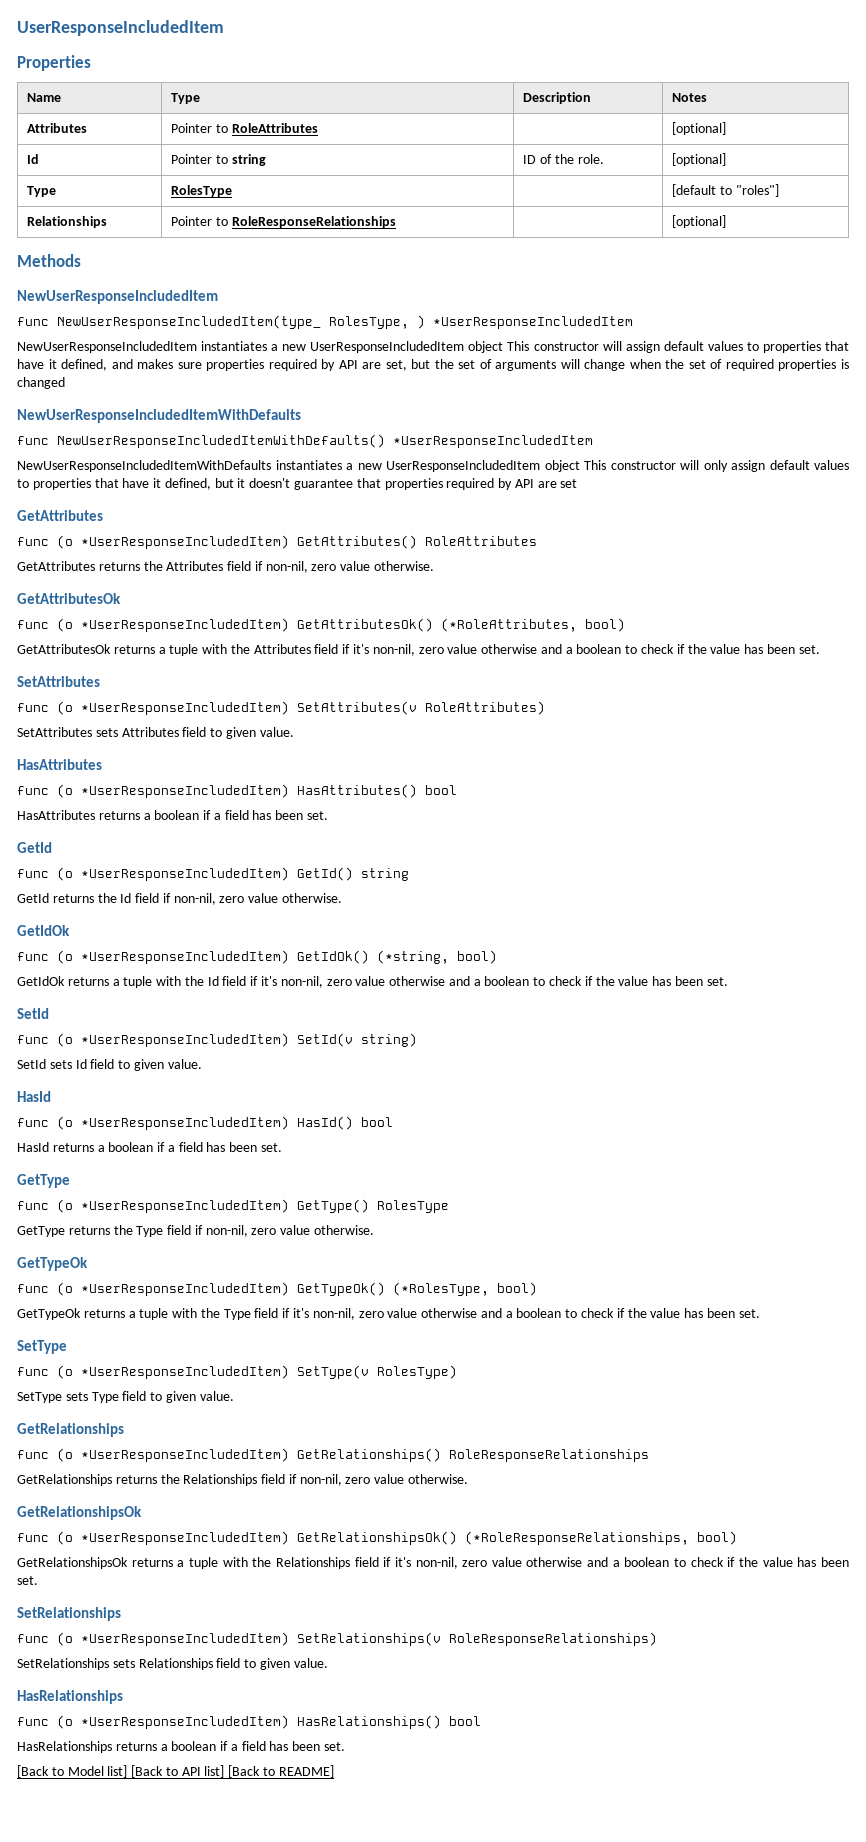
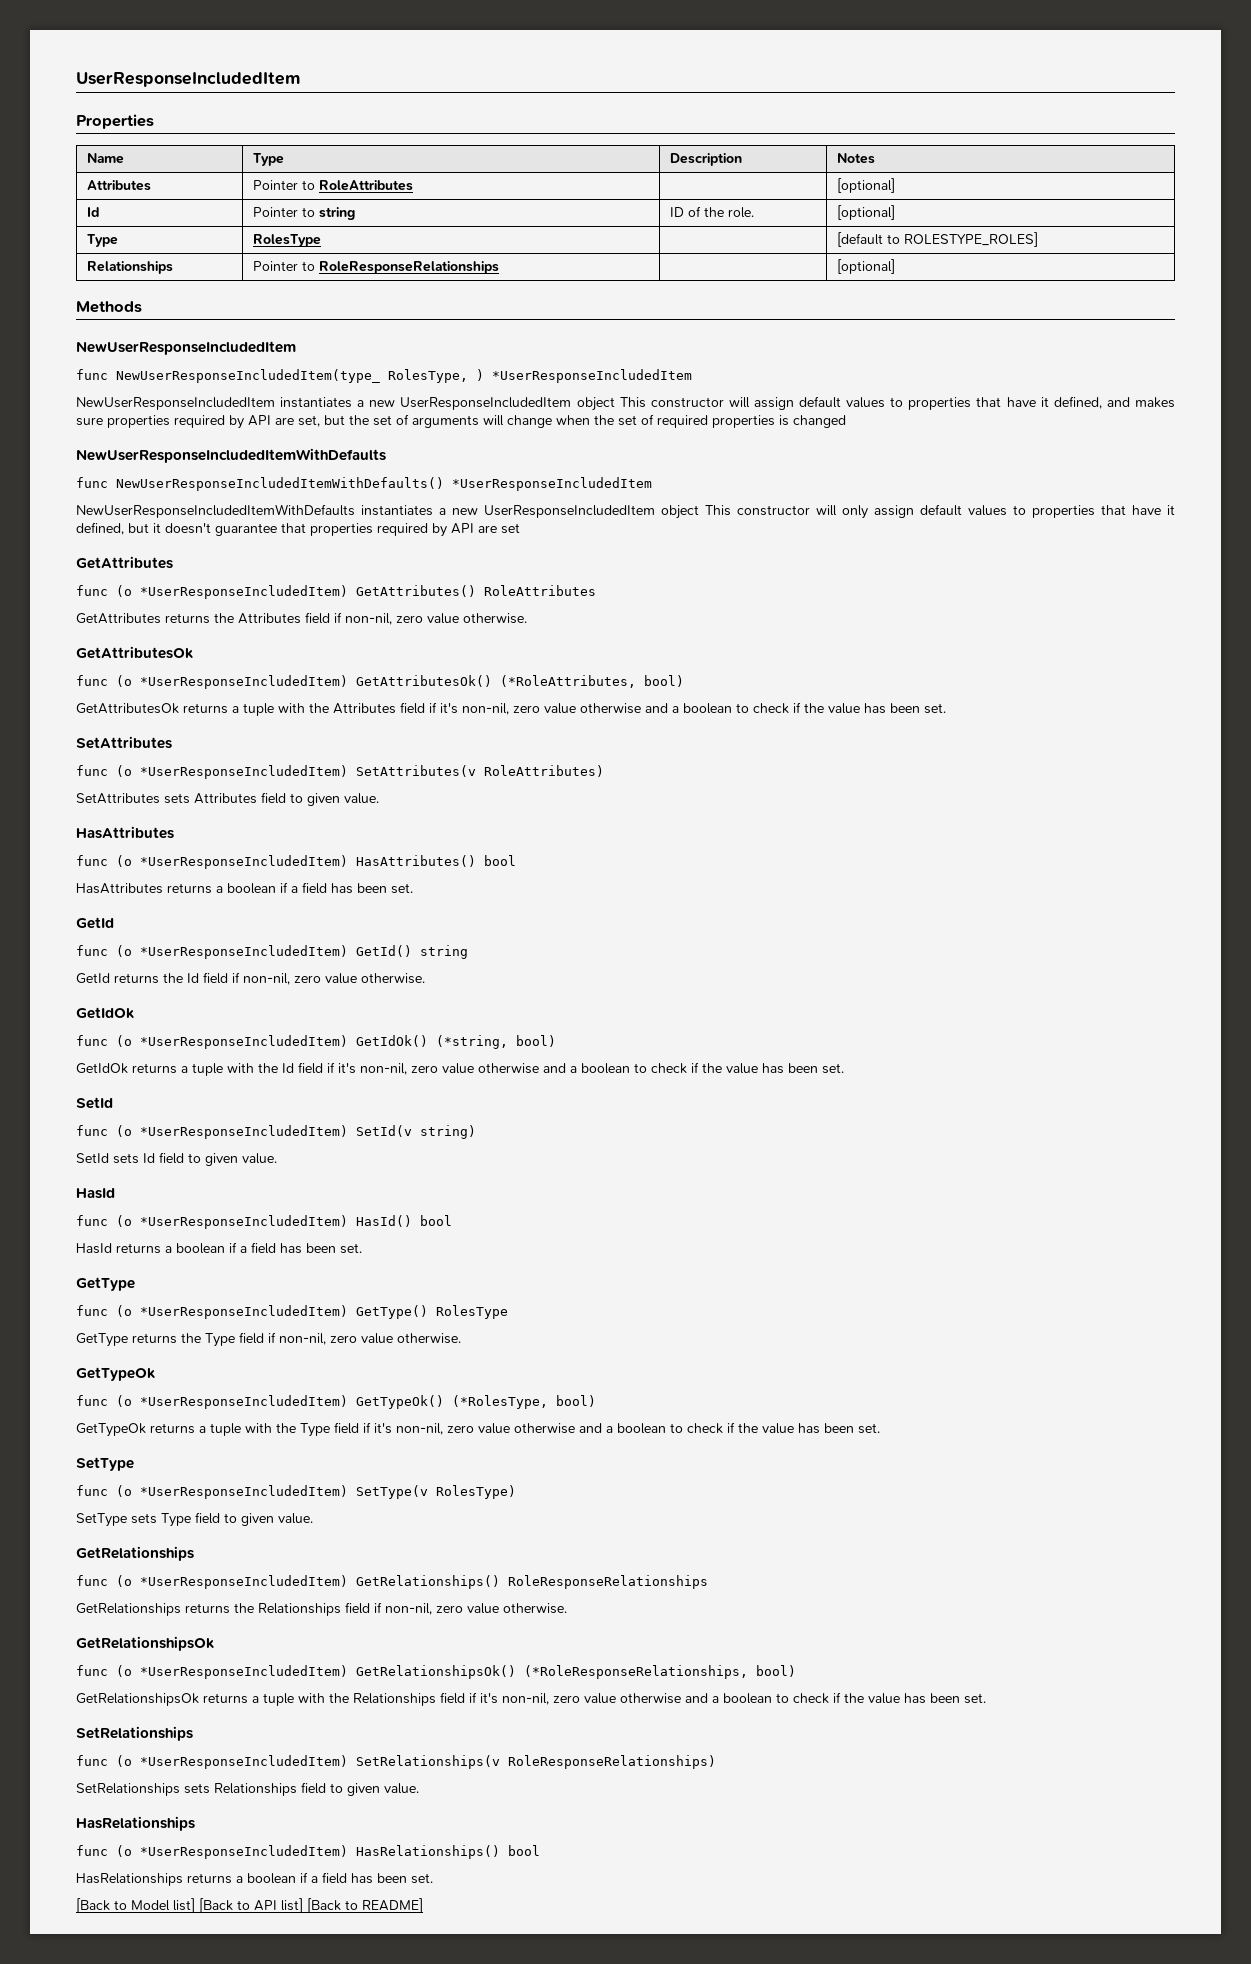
[735,184,779,197] "roles"] -> [903,232,1038,247] ROLESTYPE_ROLES]

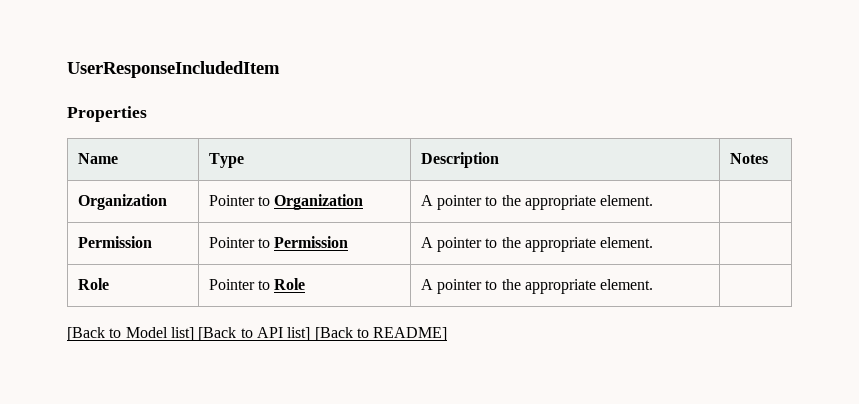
[86,180,151,191] [252,180,413,191] [836,178,895,193] [86,207,99,217] [252,207,355,220] [669,206,754,218] [836,205,895,220] [86,234,118,247] [252,234,321,247] [836,232,1038,247] [86,261,173,274] [252,261,499,274] [836,259,895,274] [76,301,142,313] [76,341,296,355] [76,369,692,383] [76,396,1175,411] [76,414,846,429] [76,448,386,463] [76,477,652,491] [76,504,1175,519] [76,522,520,537] [76,556,173,569] [76,585,596,599] [76,612,527,625] [76,646,193,659] [76,675,684,689] [76,702,946,716] [76,736,172,749] [76,765,604,779] [76,792,379,806] [76,826,174,839] [76,855,516,869] [76,882,413,894] [76,917,114,929] [76,945,468,959] [76,972,425,985] [76,1007,134,1019] [76,1035,556,1049] [76,1062,844,1076] [76,1097,113,1109] [76,1125,476,1139] [76,1152,277,1166] [76,1188,115,1199] [76,1215,452,1229] [76,1242,362,1254] [76,1277,135,1291] [76,1305,508,1319] [76,1332,461,1347] [76,1367,155,1381] [76,1395,596,1409] [76,1422,880,1437] [76,1457,134,1471] [76,1485,516,1499] [76,1512,313,1527] [76,1546,194,1561] [76,1575,708,1589] [76,1602,567,1616] [76,1636,214,1651] [76,1665,796,1679] [76,1692,986,1706] [76,1726,193,1741] [76,1755,716,1769] [76,1782,419,1796] [76,1816,195,1831] [76,1845,540,1859] [76,1872,433,1886] Attributes | Pointer to RoleAttributes | | [optional] // Id | Pointer to string | ID of the role. | [optional] // Type | RolesType | | [default to ROLESTYPE_ROLES] // Relationships | Pointer to RoleResponseRelationships | | [optional] // Methods // NewUserResponseIncludedItem // func NewUserResponseIncludedItem(type_ RolesType, ) *UserResponseIncludedItem // NewUserResponseIncludedItem instantiates a new UserResponseIncludedItem object This constructor will assign default values to properties that have it defined, and makes sure properties required by API are set, but the set of arguments will change when the set of required properties is changed // NewUserResponseIncludedItemWithDefaults // func NewUserResponseIncludedItemWithDefaults() *UserResponseIncludedItem // NewUserResponseIncludedItemWithDefaults instantiates a new UserResponseIncludedItem object This constructor will only assign default values to properties that have it defined, but it doesn't guarantee that properties required by API are set // GetAttributes // func (o *UserResponseIncludedItem) GetAttributes() RoleAttributes // GetAttributes returns the Attributes field if non-nil, zero value otherwise. // GetAttributesOk // func (o *UserResponseIncludedItem) GetAttributesOk() (*RoleAttributes, bool) // GetAttributesOk returns a tuple with the Attributes field if it's non-nil, zero value otherwise and a boolean to check if the value has been set. // SetAttributes // func (o *UserResponseIncludedItem) SetAttributes(v RoleAttributes) // SetAttributes sets Attributes field to given value. // HasAttributes // func (o *UserResponseIncludedItem) HasAttributes() bool // HasAttributes returns a boolean if a field has been set. // GetId // func (o *UserResponseIncludedItem) GetId() string // GetId returns the Id field if non-nil, zero value otherwise. // GetIdOk // func (o *UserResponseIncludedItem) GetIdOk() (*string, bool) // GetIdOk returns a tuple with the Id field if it's non-nil, zero value otherwise and a boolean to check if the value has been set. // SetId // func (o *UserResponseIncludedItem) SetId(v string) // SetId sets Id field to given value. // HasId // func (o *UserResponseIncludedItem) HasId() bool // HasId returns a boolean if a field has been set. // GetType // func (o *UserResponseIncludedItem) GetType() RolesType // GetType returns the Type field if non-nil, zero value otherwise. // GetTypeOk // func (o *UserResponseIncludedItem) GetTypeOk() (*RolesType, bool) // GetTypeOk returns a tuple with the Type field if it's non-nil, zero value otherwise and a boolean to check if the value has been set. // SetType // func (o *UserResponseIncludedItem) SetType(v RolesType) // SetType sets Type field to given value. // GetRelationships // func (o *UserResponseIncludedItem) GetRelationships() RoleResponseRelationships // GetRelationships returns the Relationships field if non-nil, zero value otherwise. // GetRelationshipsOk // func (o *UserResponseIncludedItem) GetRelationshipsOk() (*RoleResponseRelationships, bool) // GetRelationshipsOk returns a tuple with the Relationships field if it's non-nil, zero value otherwise and a boolean to check if the value has been set. // SetRelationships // func (o *UserResponseIncludedItem) SetRelationships(v RoleResponseRelationships) // SetRelationships sets Relationships field to given value. // HasRelationships // func (o *UserResponseIncludedItem) HasRelationships() bool // HasRelationships returns a boolean if a field has been set. -> [77,194,167,210] [208,194,364,210] [420,195,654,210] [77,236,152,248] [208,236,349,248] [420,237,654,252] [77,278,109,290] [208,278,306,290] [420,279,654,294] Organization | Pointer to Organization | A pointer to the appropriate element. | // Permission | Pointer to Permission | A pointer to the appropriate element. | // Role | Pointer to Role | A pointer to the appropriate element. |

